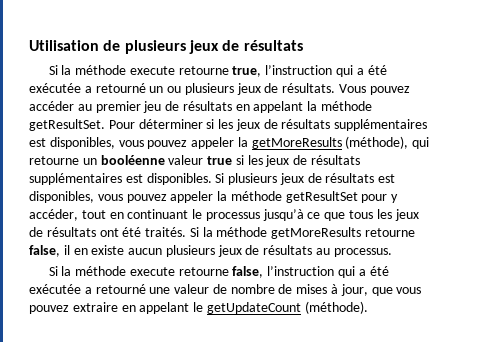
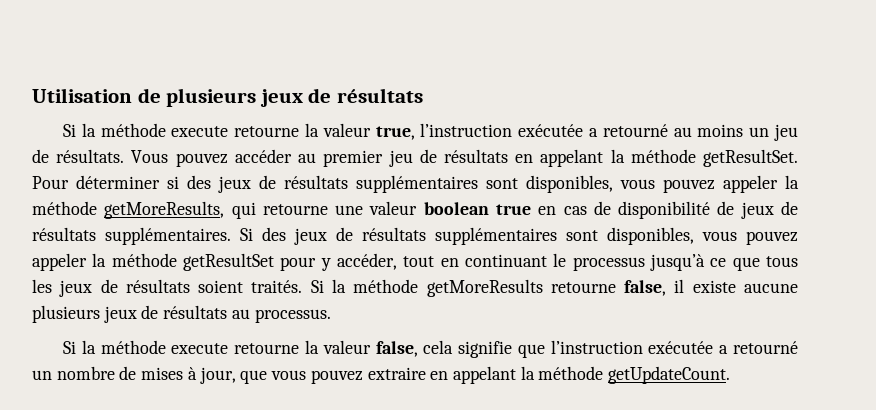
[232,65,387,77] [29,83,261,95] true, l’instruction qui a été exécutée a retourné un ou plusieurs jeux -> [305,123,799,141] la valeur true, l’instruction exécutée a retourné au moins un jeu
[218,119,428,131] [29,136,430,149] [29,155,361,167] [29,173,396,185] les jeux de résultats supplémentaires est disponibles, vous pouvez appeler la getMoreResults (méthode), qui retourne un booléenne valeur true si les jeux de résultats supplémentaires est disponibles. Si plusieurs jeux de résultats est -> [187,175,799,193] [32,201,799,219] [32,227,598,245] des jeux de résultats supplémentaires sont disponibles, vous pouvez appeler la méthode getMoreResults, qui retourne une valeur boolean true en cas de disponibilité de jeux de résultats supplémentaires. Si des jeux de résultats supplémentaires sont
[99,227,142,237] ont été -> [198,280,244,293] soient
[73,245,163,255] en existe aucun -> [692,280,799,293] existe aucune
[232,266,389,278] [29,284,227,294] false, l’instruction qui a été exécutée a retourné une valeur de -> [304,340,799,358] [32,370,52,380] la valeur false, cela signifie que l’instruction exécutée a retourné un
[193,301,368,314] le getUpdateCount (méthode). -> [520,366,731,384] la méthode getUpdateCount.

